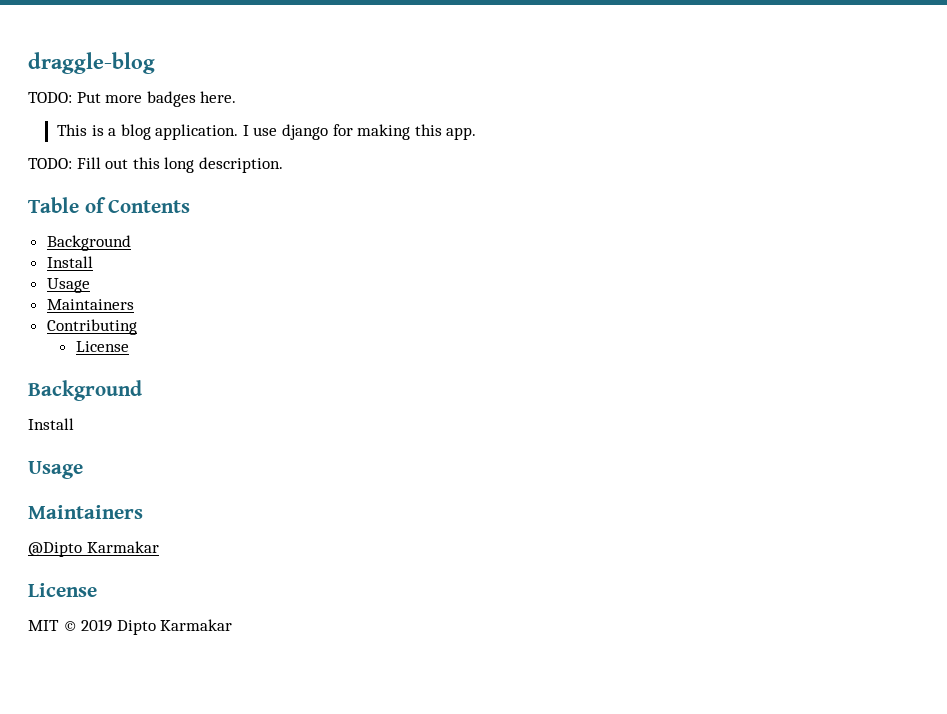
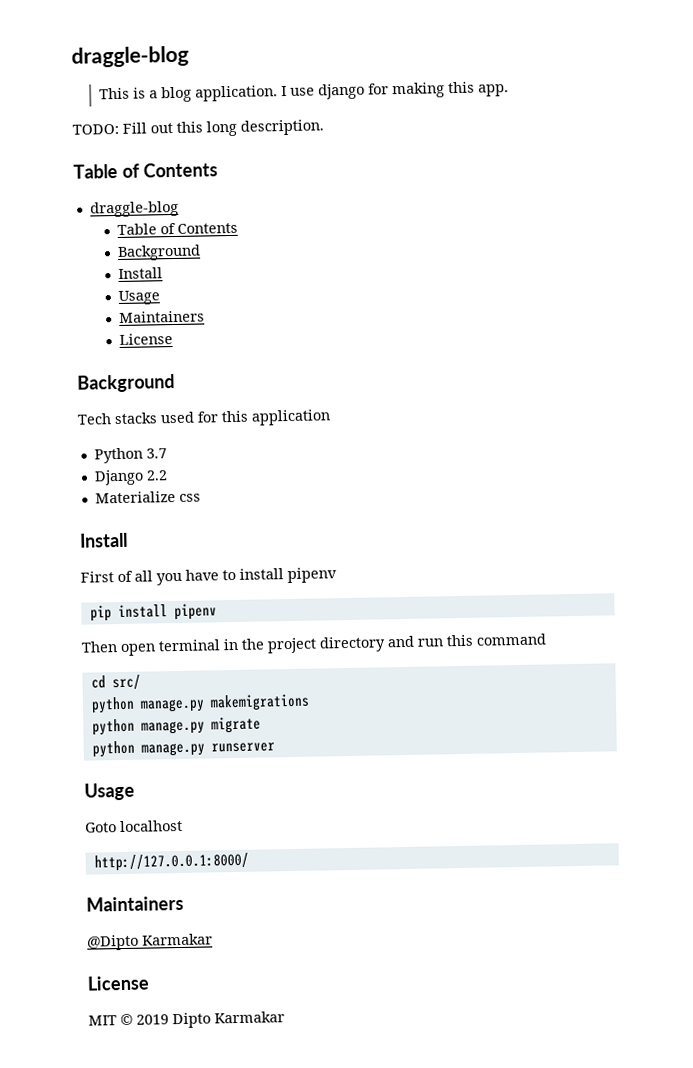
[28,52,155,74] [28,91,237,107] draggle-blog // TODO: Put more badges here. -> [71,45,189,68] draggle-blog
[46,235,131,251] [46,256,93,268] [46,278,90,293] [46,299,134,310] [46,319,137,335] // Background // Install // Usage // Maintainers // Contributing -> [89,200,179,218] [116,222,238,236] [116,244,201,262] [117,267,163,279] [117,290,160,305] [118,310,205,323] // draggle-blog // Table of Contents // Background // Install // Usage // Maintainers
[28,418,74,430] [28,461,83,479] Install // Usage -> [77,409,331,426] [93,447,167,464] [93,469,168,486] [94,491,201,504] [79,532,128,548] [80,567,337,586] [89,603,217,622] [81,633,546,656] [90,674,141,691] [90,693,310,714] [91,716,261,736] [91,740,275,758] [84,782,135,801] [85,819,183,833] [93,852,249,872] Tech stacks used for this application // Python 3.7 // Django 2.2 // Materialize css // Install // First of all you have to install pipenv // pip install pipenv // Then open terminal in the project directory and run this command // cd src/ // python manage.py makemigrations // python manage.py migrate // python manage.py runserver // Usage // Goto localhost // http://127.0.0.1:8000/

